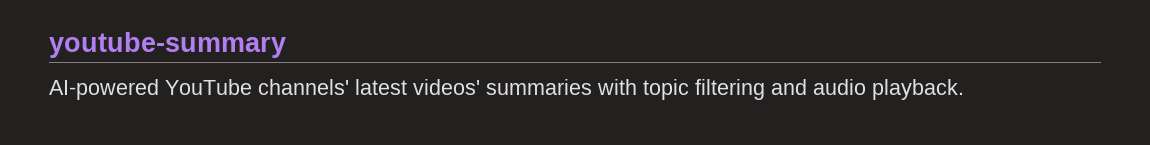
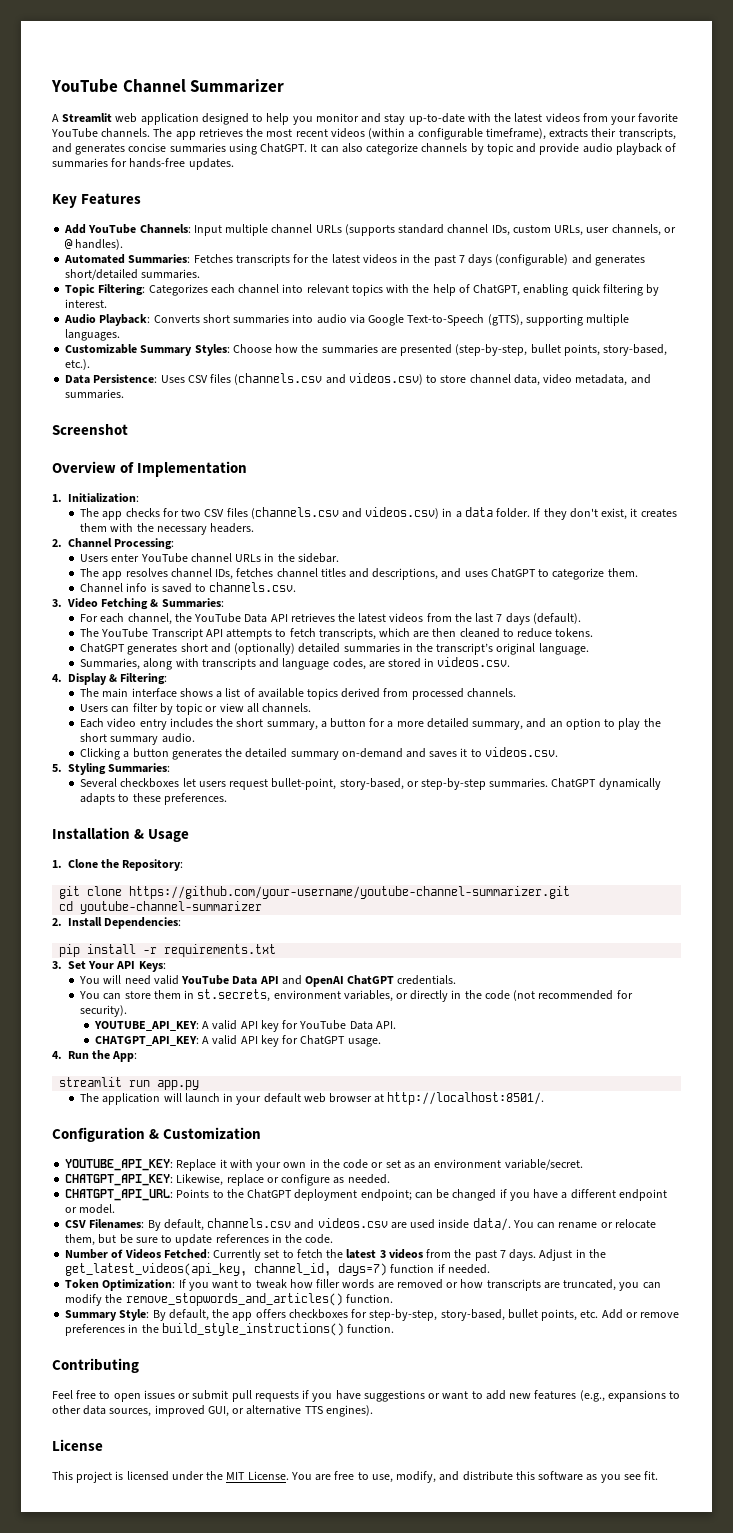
[49,32,286,58] [49,79,964,100] youtube-summary // AI-powered YouTube channels' latest videos' summaries with topic filtering and audio playback. -> [51,79,285,93] [52,113,679,125] [51,128,676,140] [52,143,677,155] [52,158,234,170] [52,193,142,208] [64,224,676,236] [65,239,124,250] [64,254,645,266] [65,269,201,280] [65,284,660,296] [65,299,108,308] [64,314,630,326] [65,329,121,341] [65,344,668,356] [65,359,91,370] [65,373,651,386] [65,389,125,399] [52,424,128,435] [52,461,248,477] [52,493,139,503] [80,507,677,520] [80,523,255,535] [52,538,175,550] [80,553,339,563] [80,568,638,580] [80,582,297,593] [52,598,224,610] [80,613,581,625] [80,628,594,640] [80,643,589,655] [80,657,511,670] [52,673,168,685] [80,688,516,700] [80,703,311,715] [80,718,661,730] [80,733,195,745] [80,747,558,760] [52,763,171,775] [80,778,661,790] [80,793,227,805] [52,827,190,842] [52,859,184,871] [59,886,571,899] [59,901,263,914] [52,917,182,929] [59,944,277,957] [52,961,166,972] [79,975,457,987] [79,989,633,1002] [80,1005,128,1017] [93,1020,396,1032] [94,1035,381,1047] [52,1050,138,1062] [59,1077,200,1090] [80,1092,545,1105] [52,1127,262,1142] [65,1159,583,1171] [65,1174,390,1186] [65,1189,667,1201] [65,1204,116,1214] [65,1218,656,1231] [65,1234,334,1246] [65,1249,606,1261] [65,1263,490,1276] [65,1279,661,1291] [65,1293,393,1306] [65,1309,680,1321] [65,1323,395,1336] [52,1358,139,1373] [52,1390,681,1402] [52,1405,373,1417] [52,1439,103,1451] [52,1471,659,1483] YouTube Channel Summarizer // A Streamlit web application designed to help you monitor and stay up-to-date with the latest videos from your favorite YouTube channels. The app retrieves the most recent videos (within a configurable timeframe), extracts their transcripts, and generates concise summaries using ChatGPT. It can also categorize channels by topic and provide audio playback of summaries for hands-free updates. // Key Features // Add YouTube Channels: Input multiple channel URLs (supports standard channel IDs, custom URLs, user channels, or @ handles). // Automated Summaries: Fetches transcripts for the latest videos in the past 7 days (configurable) and generates short/detailed summaries. // Topic Filtering: Categorizes each channel into relevant topics with the help of ChatGPT, enabling quick filtering by interest. // Audio Playback: Converts short summaries into audio via Google Text-to-Speech (gTTS), supporting multiple languages. // Customizable Summary Styles: Choose how the summaries are presented (step-by-step, bullet points, story-based, etc.). // Data Persistence: Uses CSV files (channels.csv and videos.csv) to store channel data, video metadata, and summaries. // Screenshot // Overview of Implementation // 1. Initialization: // The app checks for two CSV files (channels.csv and videos.csv) in a data folder. If they don't exist, it creates them with the necessary headers. // 2. Channel Processing: // Users enter YouTube channel URLs in the sidebar. // The app resolves channel IDs, fetches channel titles and descriptions, and uses ChatGPT to categorize them. // Channel info is saved to channels.csv. // 3. Video Fetching & Summaries: // For each channel, the YouTube Data API retrieves the latest videos from the last 7 days (default). // The YouTube Transcript API attempts to fetch transcripts, which are then cleaned to reduce tokens. // ChatGPT generates short and (optionally) detailed summaries in the transcript’s original language. // Summaries, along with transcripts and language codes, are stored in videos.csv. // 4. Display & Filtering: // The main interface shows a list of available topics derived from processed channels. // Users can filter by topic or view all channels. // Each video entry includes the short summary, a button for a more detailed summary, and an option to play the short summary audio. // Clicking a button generates the detailed summary on-demand and saves it to videos.csv. // 5. Styling Summaries: // Several checkboxes let users request bullet-point, story-based, or step-by-step summaries. ChatGPT dynamically adapts to these preferences. // Installation & Usage // 1. Clone the Repository: // git clone https://github.com/your-username/youtube-channel-summarizer.git // cd youtube-channel-summarizer // 2. Install Dependencies: // pip install -r requirements.txt // 3. Set Your API Keys: // You will need valid YouTube Data API and OpenAI ChatGPT credentials. // You can store them in st.secrets, environment variables, or directly in the code (not recommended for security). // YOUTUBE_API_KEY: A valid API key for YouTube Data API. // CHATGPT_API_KEY: A valid API key for ChatGPT usage. // 4. Run the App: // streamlit run app.py // The application will launch in your default web browser at http://localhost:8501/. // Configuration & Customization // YOUTUBE_API_KEY: Replace it with your own in the code or set as an environment variable/secret. // CHATGPT_API_KEY: Likewise, replace or configure as needed. // CHATGPT_API_URL: Points to the ChatGPT deployment endpoint; can be changed if you have a different endpoint or model. // CSV Filenames: By default, channels.csv and videos.csv are used inside data/. You can rename or relocate them, but be sure to update references in the code. // Number of Videos Fetched: Currently set to fetch the latest 3 videos from the past 7 days. Adjust in the get_latest_videos(api_key, channel_id, days=7) function if needed. // Token Optimization: If you want to tweak how filler words are removed or how transcripts are truncated, you can modify the remove_stopwords_and_articles() function. // Summary Style: By default, the app offers checkboxes for step-by-step, story-based, bullet points, etc. Add or remove preferences in the build_style_instructions() function. // Contributing // Feel free to open issues or submit pull requests if you have suggestions or want to add new features (e.g., expansions to other data sources, improved GUI, or alternative TTS engines). // License // This project is licensed under the MIT License. You are free to use, modify, and distribute this software as you see fit.

